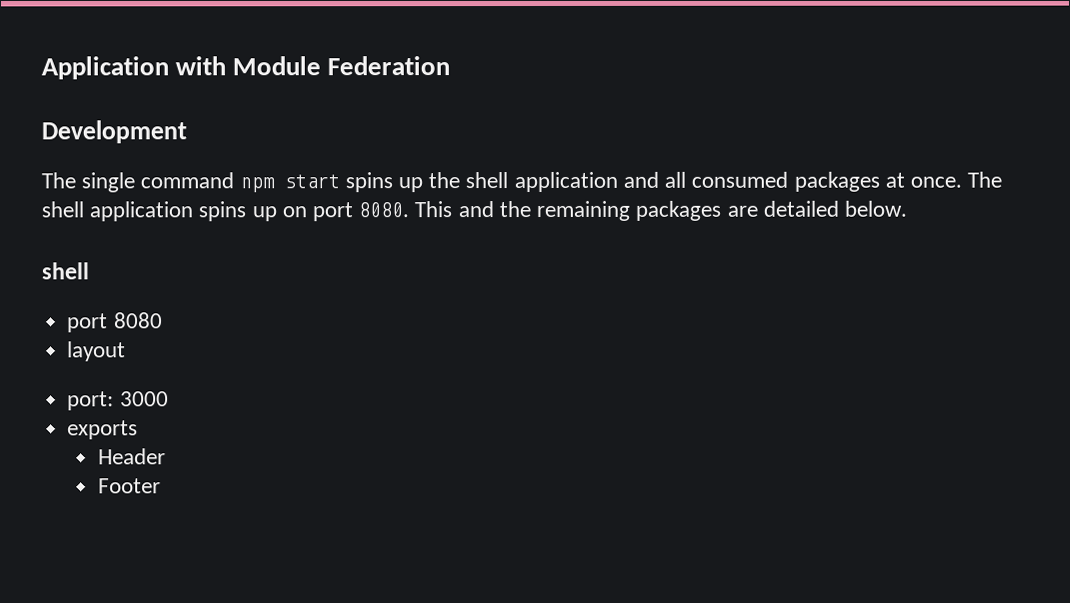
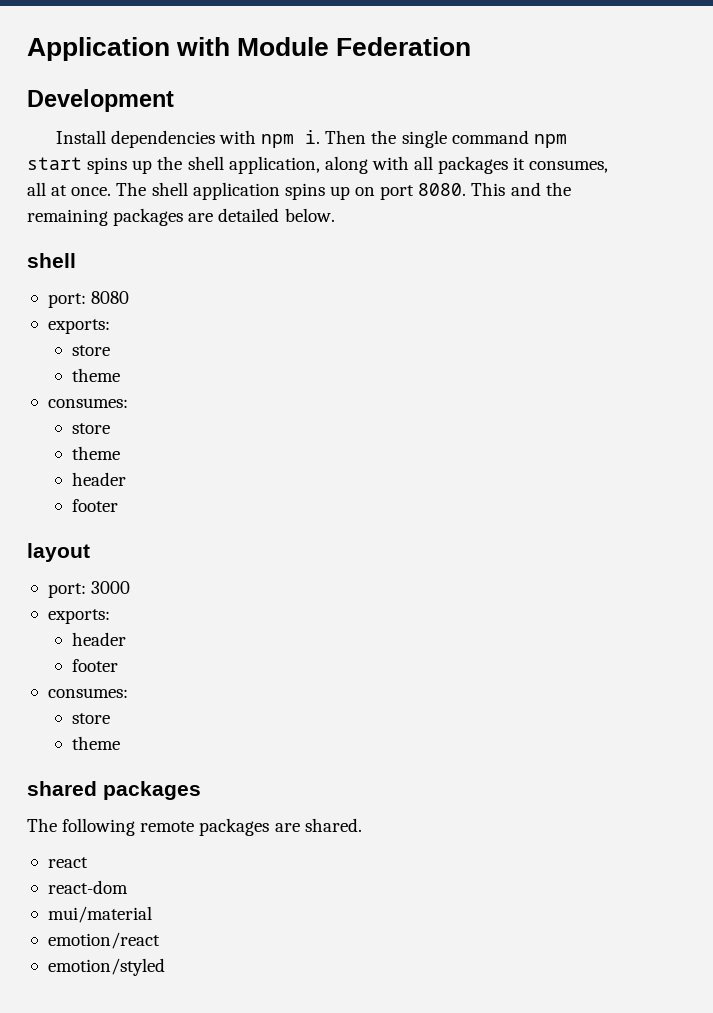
[41,172,76,189] The -> [55,130,397,148] Install dependencies with npm i. Then the
[513,171,880,193] application and all consumed packages -> [228,156,609,174] [27,182,46,196] application, along with all packages it consumes, all
[67,313,109,333] port -> [47,293,86,308] port:
[67,341,127,362] [67,391,169,411] [67,420,139,440] [97,448,166,465] [97,478,161,494] layout // port: 3000 // exports // Header // Footer -> [47,319,110,334] [72,345,111,356] [72,368,121,382] [47,398,128,408] [72,423,111,434] [72,446,121,460] [72,472,127,486] [72,499,119,512] [27,543,90,562] [47,581,131,598] [47,609,110,624] [72,632,127,646] [72,659,119,672] [47,688,128,698] [72,713,111,724] [72,736,121,750] [27,781,201,800] [27,818,362,836] [47,857,88,868] [47,880,128,894] [47,906,152,923] [47,932,160,949] [47,958,165,976] exports: // store // theme // consumes: // store // theme // header // footer // layout // port: 3000 // exports: // header // footer // consumes: // store // theme // shared packages // The following remote packages are shared. // react // react-dom // mui/material // emotion/react // emotion/styled

